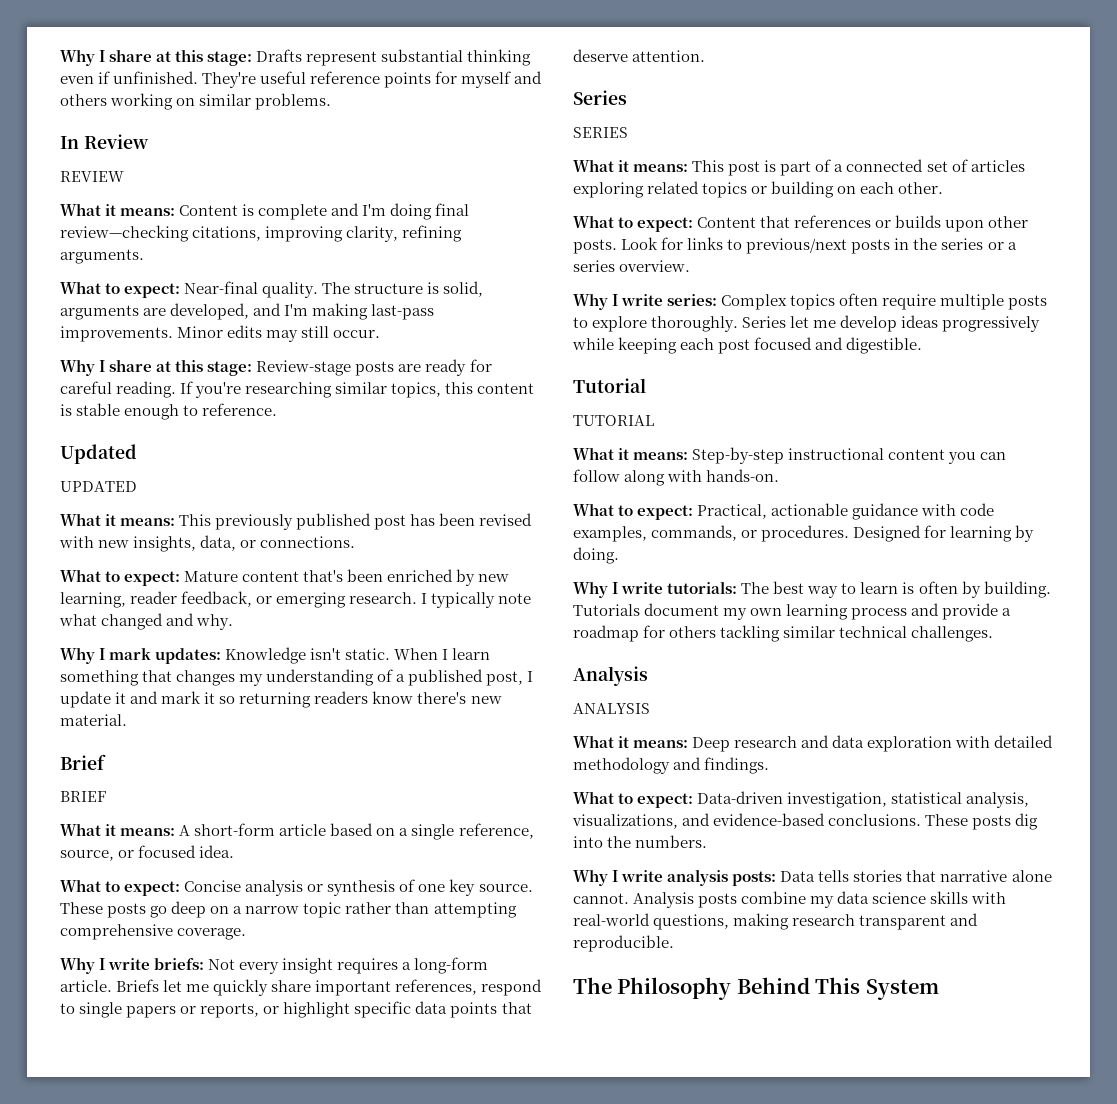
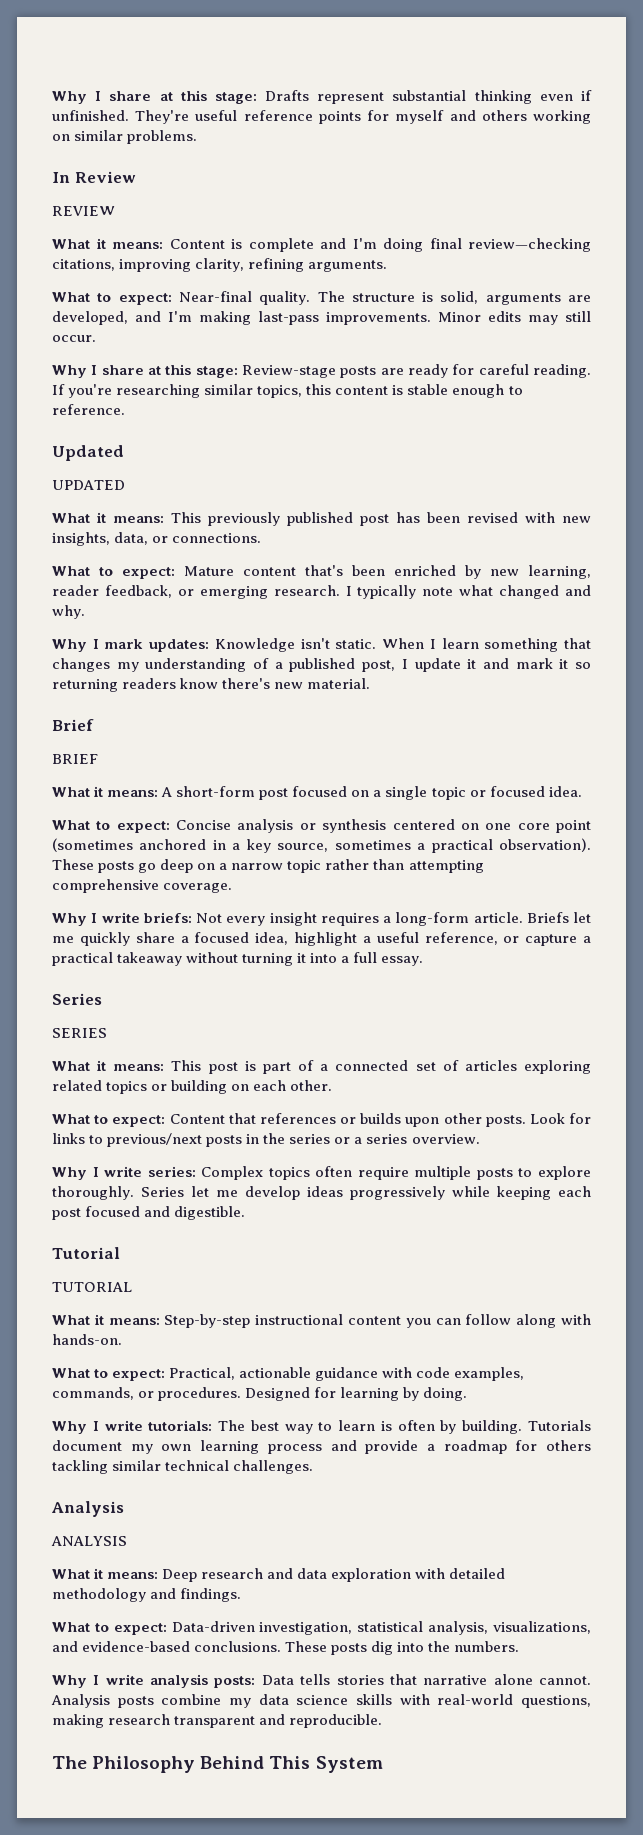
[279,823,374,836] article based -> [259,786,348,800] post focused
[458,823,534,839] [60,850,114,861] reference, source, -> [431,787,466,800] topic
[399,879,533,896] of one key source. -> [392,819,592,833] [52,838,591,853] centered on one core point (sometimes anchored in a key source, sometimes a practical observation).
[315,979,543,996] [60,1001,532,1018] [573,49,706,62] important references, respond to single papers or reports, or highlight specific data points that deserve attention. -> [180,932,591,946] [52,952,424,966] a focused idea, highlight a useful reference, or capture a practical takeaway without turning it into a full essay.

